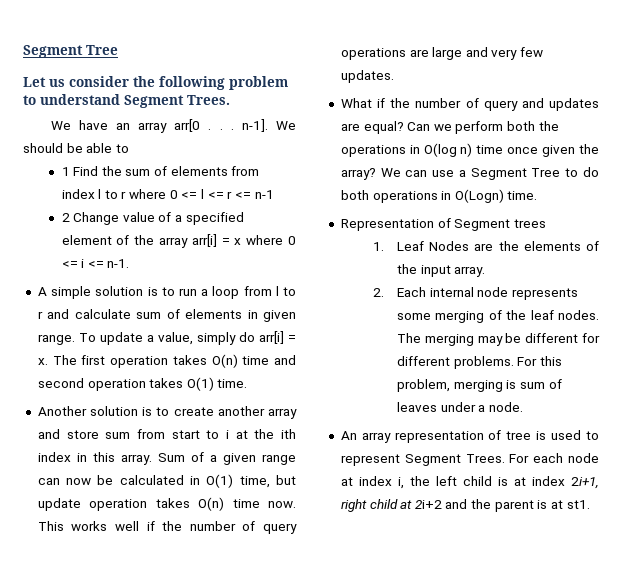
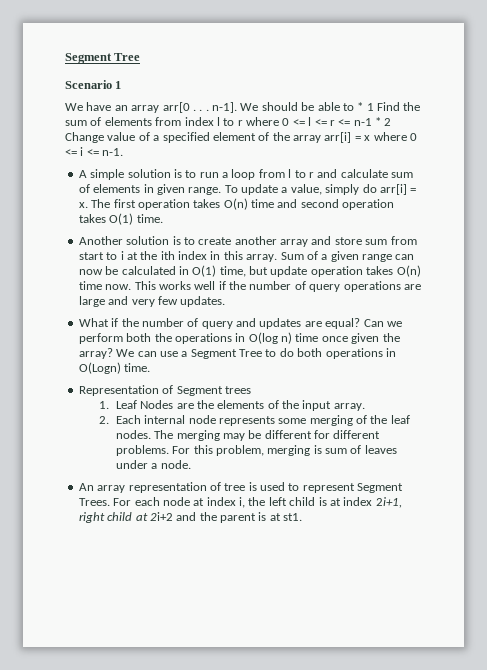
[23,76,288,90] [23,94,230,108] Let us consider the following problem to understand Segment Trees. -> [65,80,122,89] Scenario 1
(129, 148) // -> [357,102,364,111] *
(274, 194) // -> [375,117,381,126] *

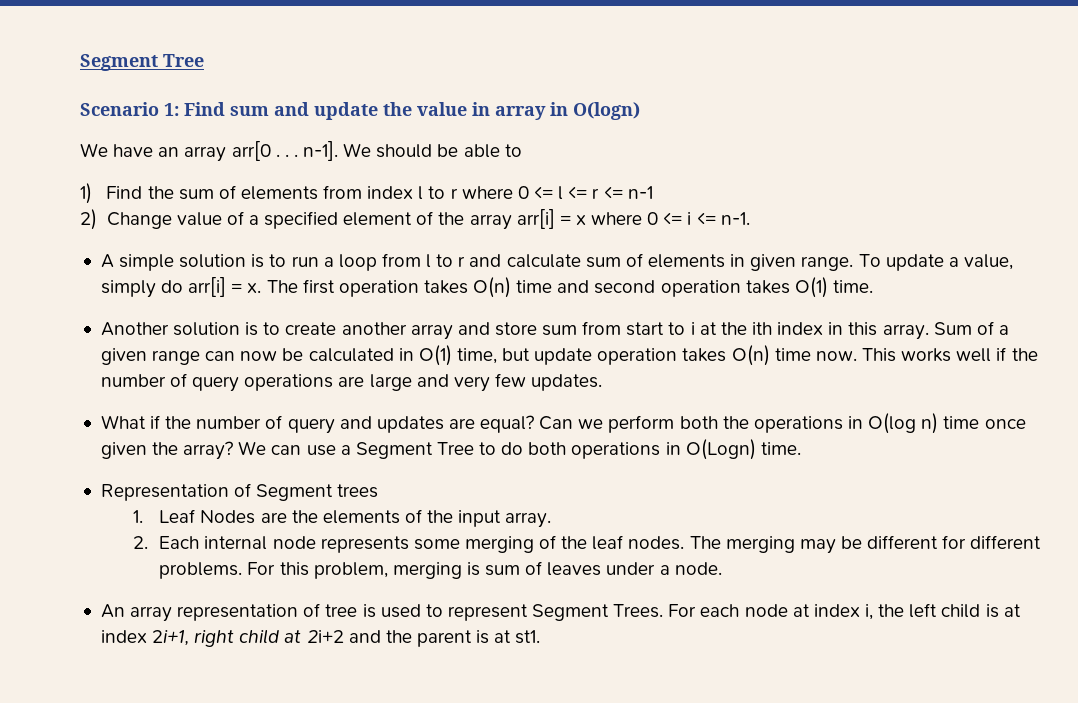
[115,81,122,89] 1 -> [164,102,640,120] 1: Find sum and update the value in array in O(logn)
[357,102,374,111] * 1 -> [80,183,92,204] // 1)
[375,117,392,126] * 2 -> [80,209,97,230] // 2)

